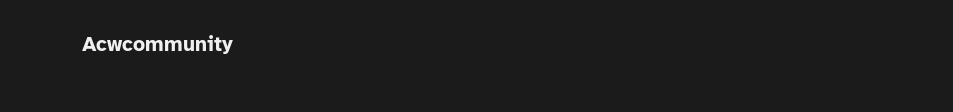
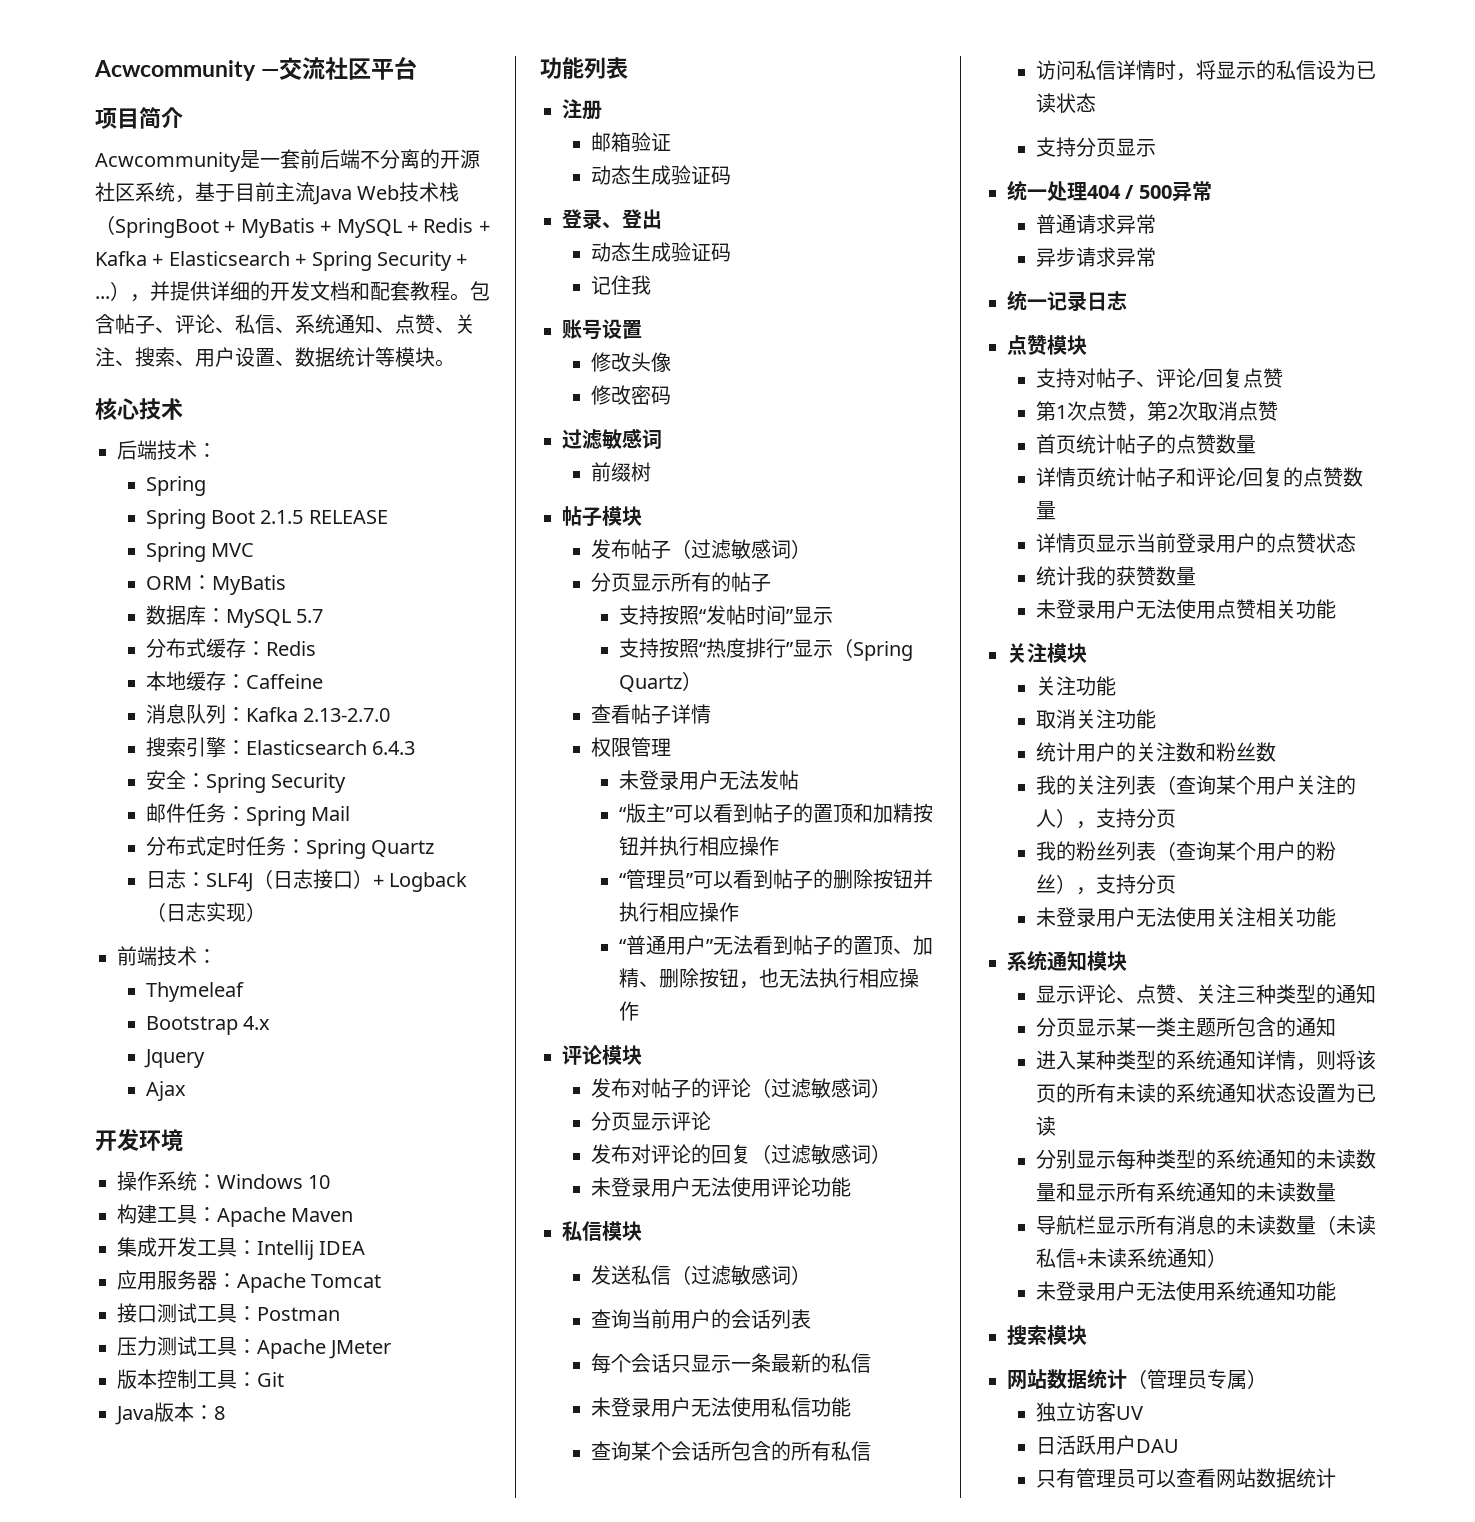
[82,35,233,54] Acwcommunity -> [94,57,418,81] [95,107,183,129] [95,149,480,172] [95,182,460,205] [95,215,490,238] [95,251,468,271] [95,281,490,302] [95,314,475,334] [95,347,455,367] [95,398,183,420] [117,440,217,460] [145,476,206,496] [145,509,388,529] [145,542,254,562] [145,575,286,595] [145,605,323,628] [145,638,316,658] [145,671,323,691] [145,704,390,724] [145,737,415,757] [145,770,346,793] [145,803,350,826] [145,836,434,859] [145,869,467,892] [145,902,266,922] [117,946,217,966] [145,982,244,1002] [145,1016,270,1035] [143,1049,205,1068] [145,1081,186,1101] [95,1129,183,1151] [117,1171,331,1191] [117,1204,354,1227] [117,1237,366,1260] [117,1270,382,1293] [117,1303,340,1323] [117,1336,392,1359] [117,1369,284,1389] [115,1402,225,1425] [540,57,628,79] [562,99,602,120] [590,132,671,152] [590,165,731,185] [562,209,662,230] [590,242,731,262] [590,275,651,295] [562,319,642,340] [590,352,671,372] [590,385,671,405] [562,428,662,450] [590,462,651,482] [562,506,642,527] [590,539,811,560] [590,572,771,592] [619,605,834,625] [619,638,914,661] [619,671,703,692] [590,704,711,724] [590,737,671,757] [619,770,800,790] [619,803,934,823] [619,836,780,856] [619,869,934,889] [619,902,740,922] [619,935,934,955] [619,968,920,989] [619,1001,640,1021] [562,1045,642,1065] [590,1078,891,1099] [590,1111,711,1131] [590,1144,891,1165] [590,1177,851,1197] [562,1221,642,1241] [590,1265,811,1286] [590,1309,811,1329] [590,1353,871,1374] [590,1397,851,1417] [590,1441,871,1461] [1035,60,1376,81] [1035,93,1096,113] [1035,137,1156,157] [1007,180,1212,202] [1035,214,1156,234] [1035,247,1156,267] [1007,290,1127,312] [1007,335,1087,355] [1035,368,1283,388] [1035,401,1278,422] [1035,434,1256,454] [1035,467,1363,487] [1035,501,1056,520] [1035,533,1356,553] [1035,566,1196,586] [1035,599,1336,619] [1007,643,1087,663] [1035,676,1116,696] [1035,709,1156,729] [1035,742,1276,762] [1035,775,1356,795] [1035,808,1176,829] [1035,841,1336,861] [1035,874,1176,895] [1035,907,1336,927] [1007,950,1127,971] [1035,984,1376,1004] [1035,1017,1336,1037] [1035,1050,1376,1071] [1035,1083,1376,1103] [1035,1116,1056,1136] [1035,1149,1376,1170] [1035,1182,1336,1202] [1035,1215,1376,1235] [1035,1248,1227,1268] [1035,1281,1336,1301] [1007,1325,1087,1346] [1007,1368,1267,1390] [1035,1402,1143,1422] [1035,1435,1179,1455] [1035,1468,1336,1488] Acwcommunity —交流社区平台 // 项目简介 // Acwcommunity是一套前后端不分离的开源社区系统，基于目前主流Java Web技术栈（SpringBoot + MyBatis + MySQL + Redis + Kafka + Elasticsearch + Spring Security + ...），并提供详细的开发文档和配套教程。包含帖子、评论、私信、系统通知、点赞、关注、搜索、用户设置、数据统计等模块。 // 核心技术 // 后端技术： // Spring // Spring Boot 2.1.5 RELEASE // Spring MVC // ORM：MyBatis // 数据库：MySQL 5.7 // 分布式缓存：Redis // 本地缓存：Caffeine // 消息队列：Kafka 2.13-2.7.0 // 搜索引擎：Elasticsearch 6.4.3 // 安全：Spring Security // 邮件任务：Spring Mail // 分布式定时任务：Spring Quartz // 日志：SLF4J（日志接口）+ Logback（日志实现） // 前端技术： // Thymeleaf // Bootstrap 4.x // Jquery // Ajax // 开发环境 // 操作系统：Windows 10 // 构建工具：Apache Maven // 集成开发工具：Intellij IDEA // 应用服务器：Apache Tomcat // 接口测试工具：Postman // 压力测试工具：Apache JMeter // 版本控制工具：Git // Java版本：8 // 功能列表 // 注册 // 邮箱验证 // 动态生成验证码 // 登录、登出 // 动态生成验证码 // 记住我 // 账号设置 // 修改头像 // 修改密码 // 过滤敏感词 // 前缀树 // 帖子模块 // 发布帖子（过滤敏感词） // 分页显示所有的帖子 // 支持按照“发帖时间”显示 // 支持按照“热度排行”显示（Spring Quartz） // 查看帖子详情 // 权限管理 // 未登录用户无法发帖 // “版主”可以看到帖子的置顶和加精按钮并执行相应操作 // “管理员”可以看到帖子的删除按钮并执行相应操作 // “普通用户”无法看到帖子的置顶、加精、删除按钮，也无法执行相应操作 // 评论模块 // 发布对帖子的评论（过滤敏感词） // 分页显示评论 // 发布对评论的回复（过滤敏感词） // 未登录用户无法使用评论功能 // 私信模块 // 发送私信（过滤敏感词） // 查询当前用户的会话列表 // 每个会话只显示一条最新的私信 // 未登录用户无法使用私信功能 // 查询某个会话所包含的所有私信 // 访问私信详情时，将显示的私信设为已读状态 // 支持分页显示 // 统一处理404 / 500异常 // 普通请求异常 // 异步请求异常 // 统一记录日志 // 点赞模块 // 支持对帖子、评论/回复点赞 // 第1次点赞，第2次取消点赞 // 首页统计帖子的点赞数量 // 详情页统计帖子和评论/回复的点赞数量 // 详情页显示当前登录用户的点赞状态 // 统计我的获赞数量 // 未登录用户无法使用点赞相关功能 // 关注模块 // 关注功能 // 取消关注功能 // 统计用户的关注数和粉丝数 // 我的关注列表（查询某个用户关注的人），支持分页 // 我的粉丝列表（查询某个用户的粉丝），支持分页 // 未登录用户无法使用关注相关功能 // 系统通知模块 // 显示评论、点赞、关注三种类型的通知 // 分页显示某一类主题所包含的通知 // 进入某种类型的系统通知详情，则将该页的所有未读的系统通知状态设置为已读 // 分别显示每种类型的系统通知的未读数量和显示所有系统通知的未读数量 // 导航栏显示所有消息的未读数量（未读私信+未读系统通知） // 未登录用户无法使用系统通知功能 // 搜索模块 // 网站数据统计（管理员专属） // 独立访客UV // 日活跃用户DAU // 只有管理员可以查看网站数据统计

